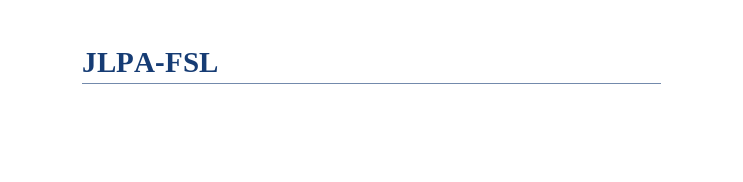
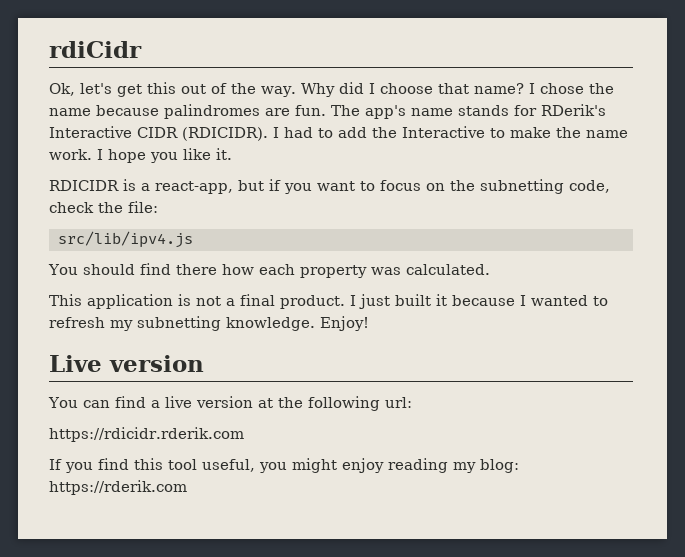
[82,53,218,72] JLPA-FSL -> [49,41,142,58] [49,82,614,97] [49,104,606,119] [49,126,628,141] [49,148,232,163] [49,179,610,194] [49,201,158,213] [57,231,193,248] [48,263,490,278] [49,294,608,309] [49,316,369,331] [49,355,204,372] [48,396,412,411] [49,427,244,442] [49,458,519,473] [49,480,187,495] rdiCidr // Ok, let's get this out of the way. Why did I choose that name? I chose the name because palindromes are fun. The app's name stands for RDerik's Interactive CIDR (RDICIDR). I had to add the Interactive to make the name work. I hope you like it. // RDICIDR is a react-app, but if you want to focus on the subnetting code, check the file: // src/lib/ipv4.js // You should find there how each property was calculated. // This application is not a final product. I just built it because I wanted to refresh my subnetting knowledge. Enjoy! // Live version // You can find a live version at the following url: // https://rdicidr.rderik.com // If you find this tool useful, you might enjoy reading my blog: https://rderik.com

